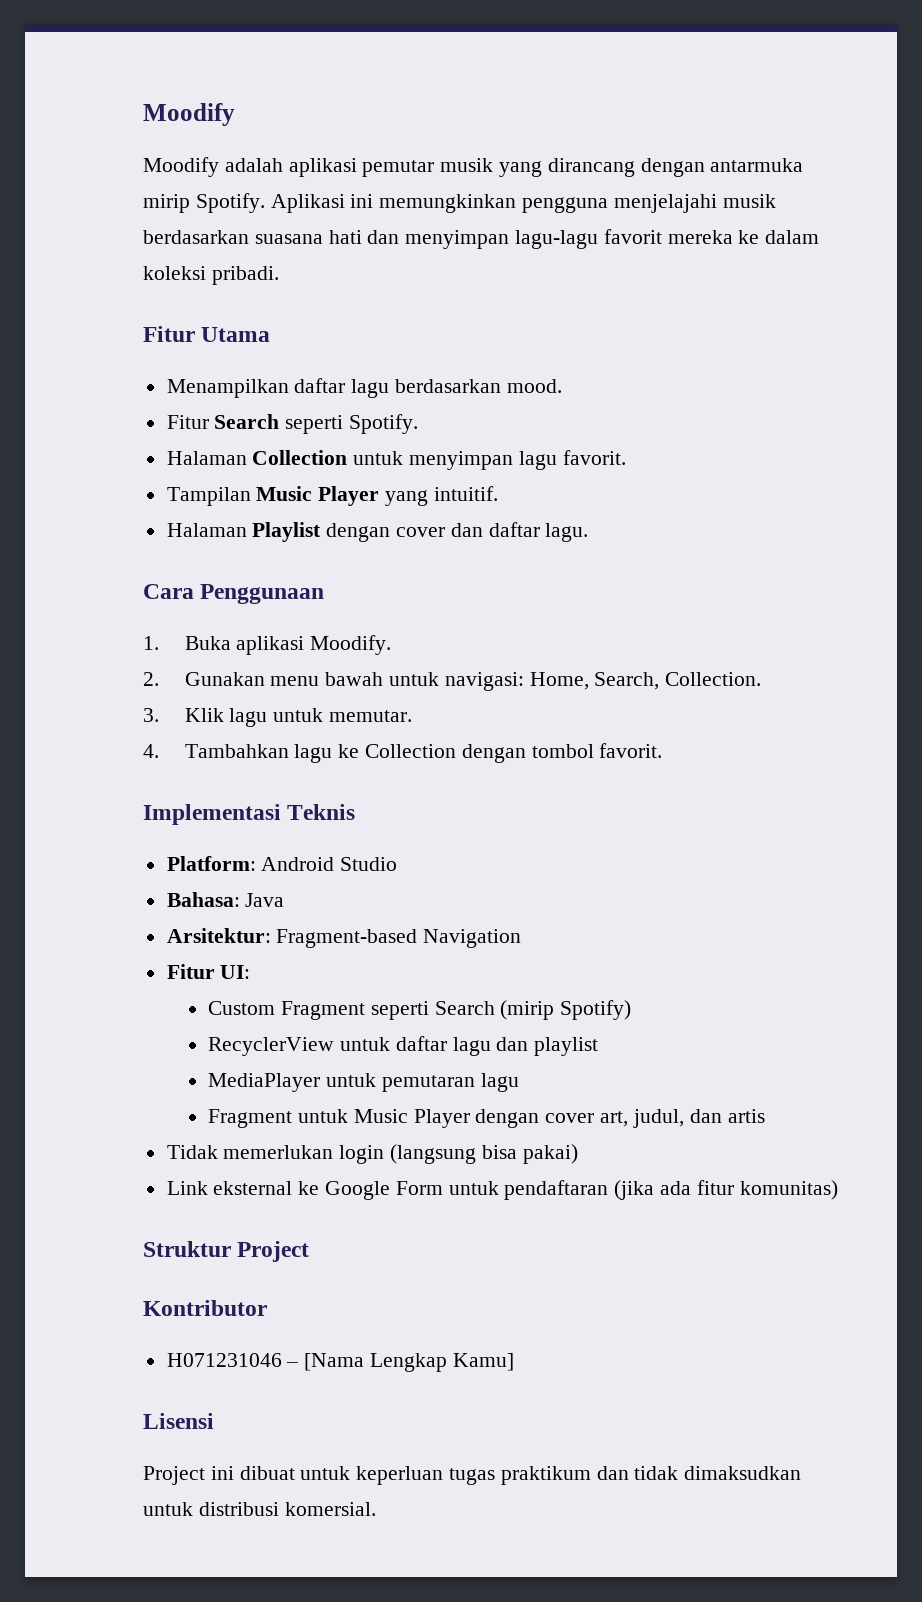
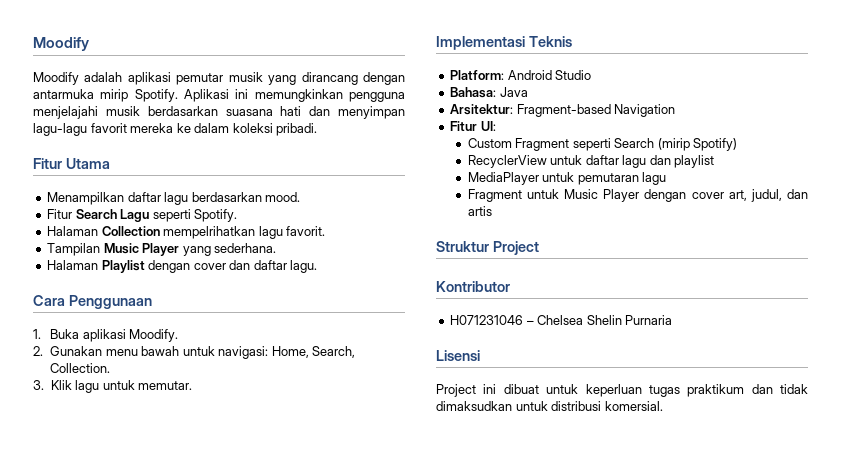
(280, 421) none -> [120,209,150,222] Lagu
[353,451,514,470] untuk menyimpan -> [163,226,256,239] mempelrihatkan
[433,486,498,501] intuitif. -> [214,243,277,253] sederhana.
[143,743,663,763] // 4. Tambahkan lagu ke Collection dengan tombol favorit. -> (193, 385) none
[166,1144,578,1164] [166,1180,838,1200] // Tidak memerlukan login (langsung bisa pakai) // Link eksternal ke Google Form untuk pendaftaran (jika ada fitur komunitas) -> (492, 211) none
[304,1353,514,1372] [Nama Lengkap Kamu] -> [537,315,673,325] Chelsea Shelin Purnaria

